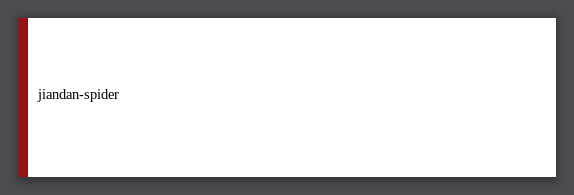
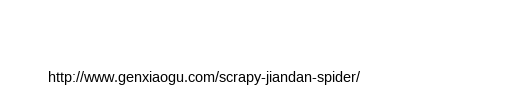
[37,89,119,102] jiandan-spider -> [48,71,361,85] http://www.genxiaogu.com/scrapy-jiandan-spider/

